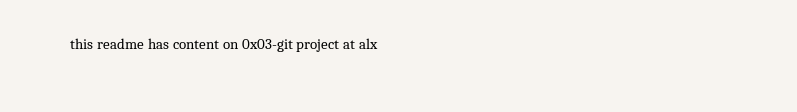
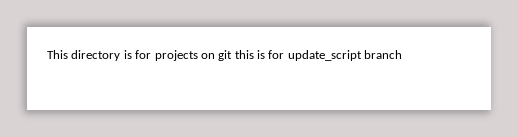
[70,38,379,52] this readme has content on 0x03-git project at alx -> [47,50,403,61] This directory is for projects on git this is for update_script branch

